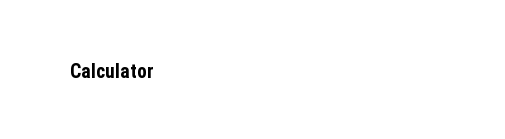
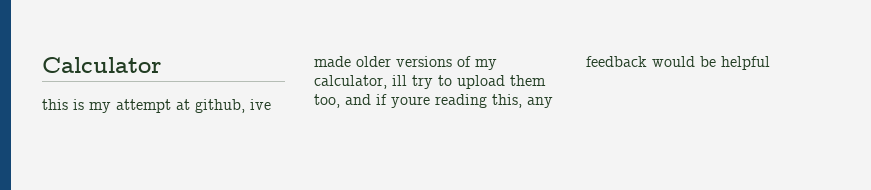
(154, 70) none -> [42,99,271,113] [314,56,497,70] [314,75,546,89] [314,94,553,108] [586,56,770,70] // this is my attempt at github, ive made older versions of my calculator, ill try to upload them too, and if youre reading this, any feedback would be helpful

